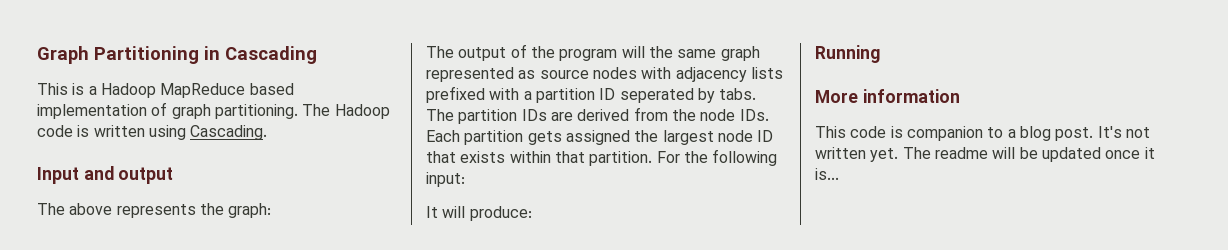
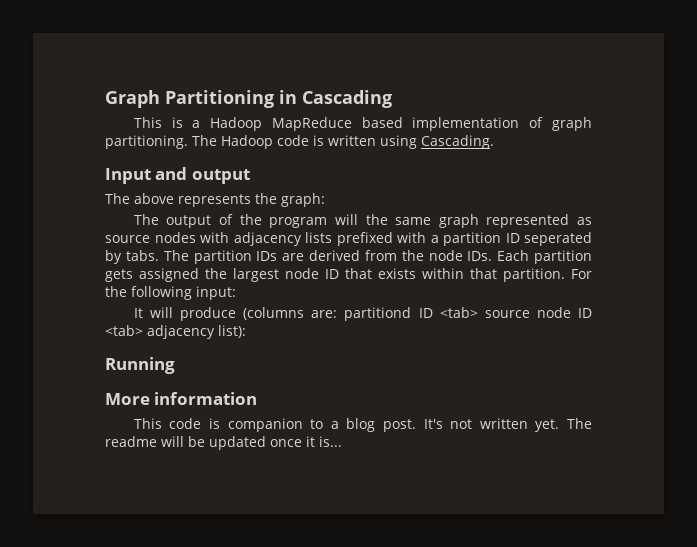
[469,206,532,221] produce: -> [180,307,592,321] [105,325,246,339] produce (columns are: partitiond ID <tab> source node ID <tab> adjacency list):

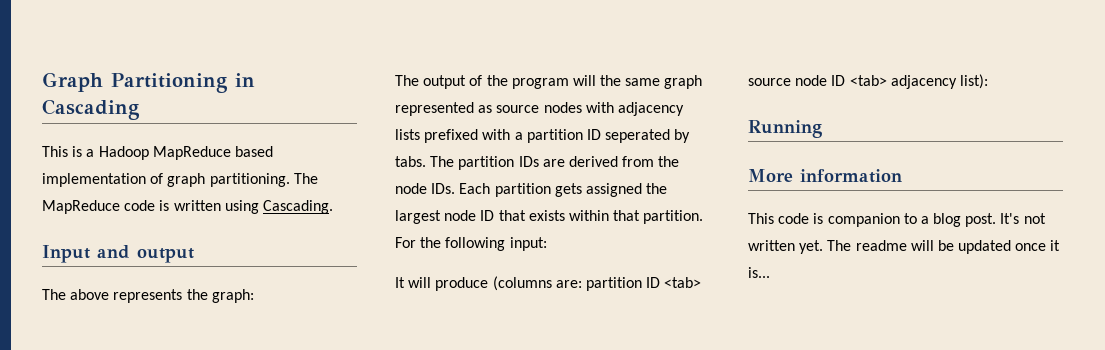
[221,135,273,149] Hadoop -> [42,200,120,214] MapReduce
[344,307,412,321] partitiond -> [585,277,642,291] partition

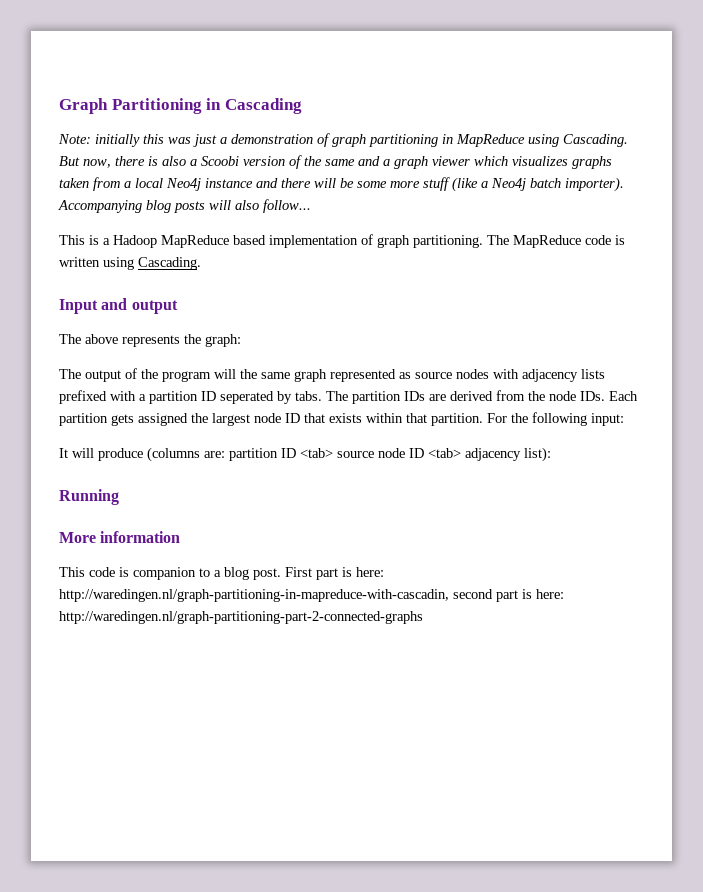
(140, 109) none -> [58,133,628,147] [59,155,612,169] [59,177,624,192] [58,199,311,213] // Note: initially this was just a demonstration of graph partitioning in MapReduce using Cascading. But now, there is also a Scoobi version of the same and a graph viewer which visualizes graphs taken from a local Neo4j instance and there will be some more stuff (like a Neo4j batch importer). Accompanying blog posts will also follow...
[1000,213,1046,224] [748,240,1061,254] [748,267,770,278] It's not written yet. The readme will be updated once it is... -> [285,567,384,580] [59,589,564,602] [59,611,423,624] First part is here: http://waredingen.nl/graph-partitioning-in-mapreduce-with-cascadin, second part is here: http://waredingen.nl/graph-partitioning-part-2-connected-graphs

